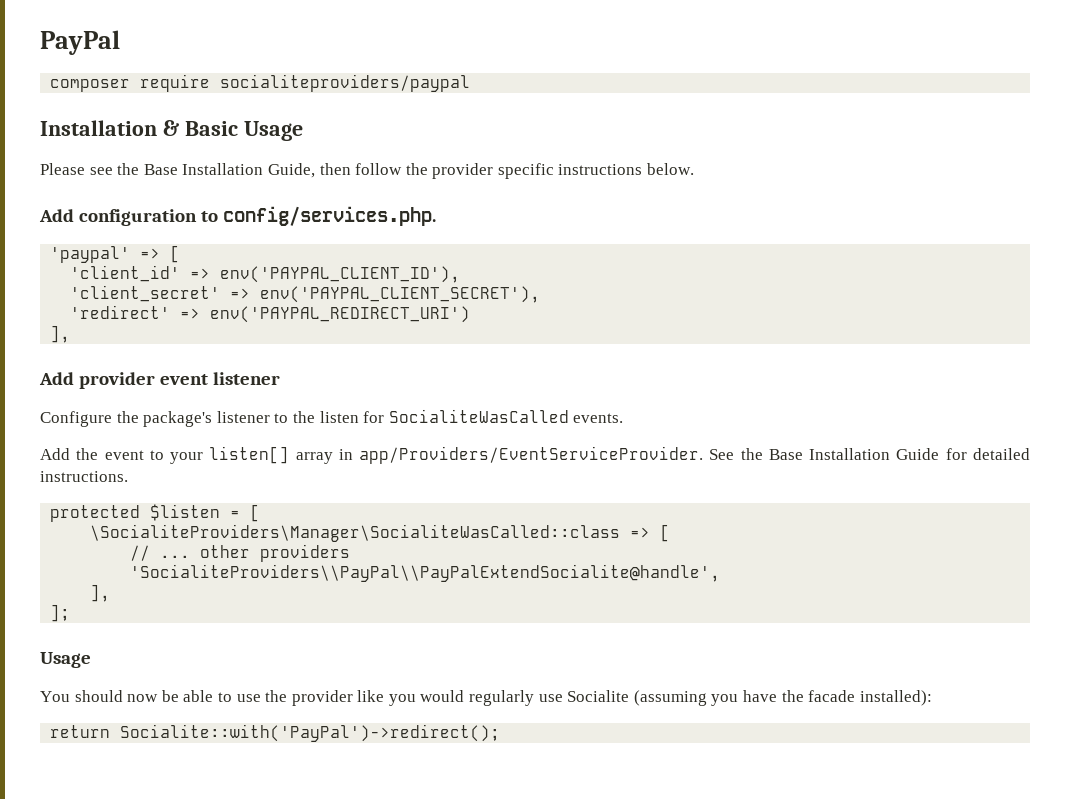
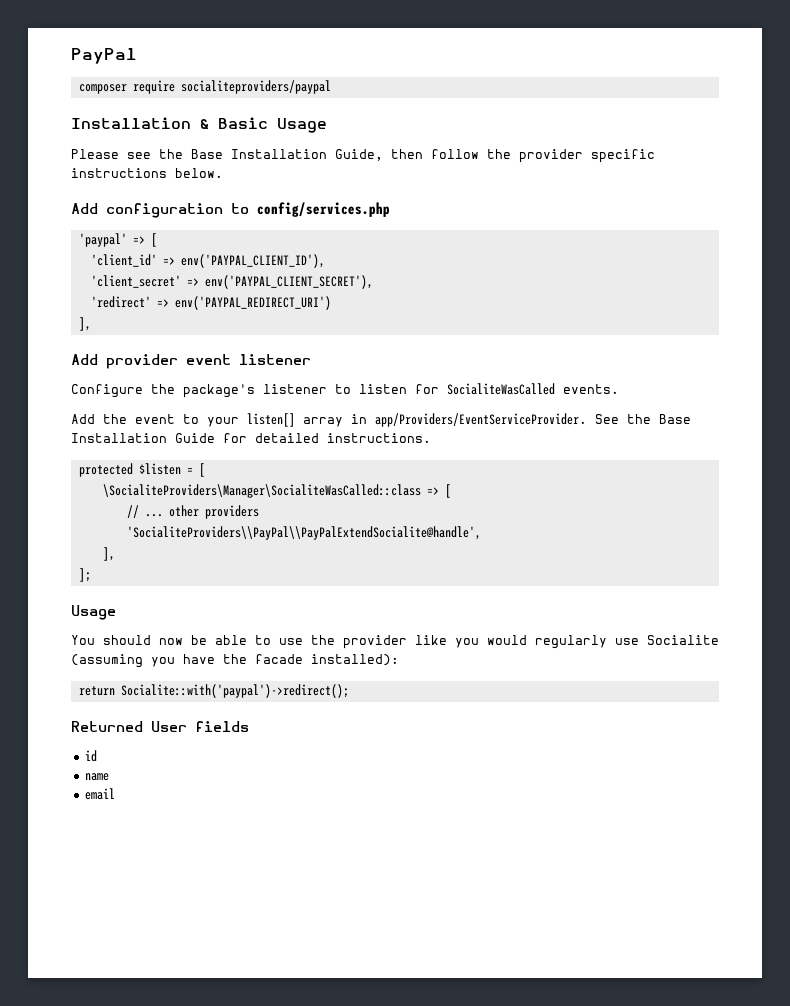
[223,206,437,226] config/services.php. -> [257,202,390,217] config/services.php
[292,411,315,423] the -> (351, 389) none
[120,724,501,742] Socialite::with('PayPal')->redirect(); -> [120,684,349,698] [71,721,249,732] [84,750,97,762] [84,773,109,781] [84,788,115,800] Socialite::with('paypal')->redirect(); // Returned User fields // id // name // email

